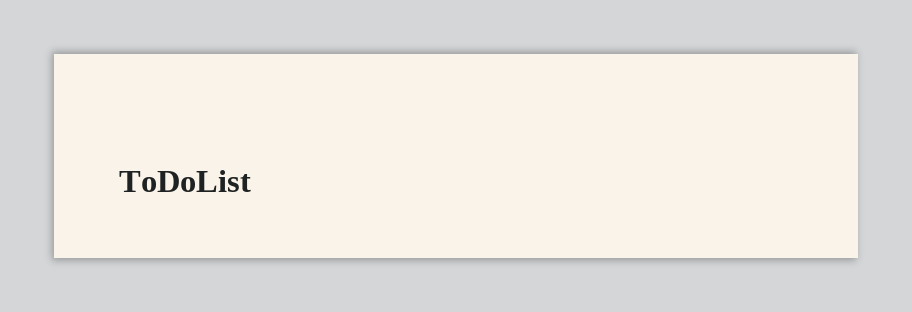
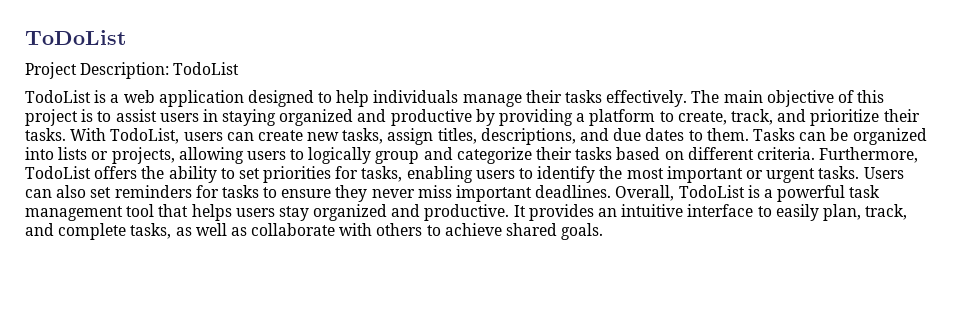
(251, 181) none -> [25,62,240,79] [25,90,885,107] [25,109,920,126] [25,128,927,145] [25,147,919,164] [25,166,904,183] [25,185,881,202] [25,204,908,221] [25,223,604,240] // Project Description: TodoList // TodoList is a web application designed to help individuals manage their tasks effectively. The main objective of this project is to assist users in staying organized and productive by providing a platform to create, track, and prioritize their tasks. With TodoList, users can create new tasks, assign titles, descriptions, and due dates to them. Tasks can be organized into lists or projects, allowing users to logically group and categorize their tasks based on different criteria. Furthermore, TodoList offers the ability to set priorities for tasks, enabling users to identify the most important or urgent tasks. Users can also set reminders for tasks to ensure they never miss important deadlines. Overall, TodoList is a powerful task management tool that helps users stay organized and productive. It provides an intuitive interface to easily plan, track, and complete tasks, as well as collaborate with others to achieve shared goals.

